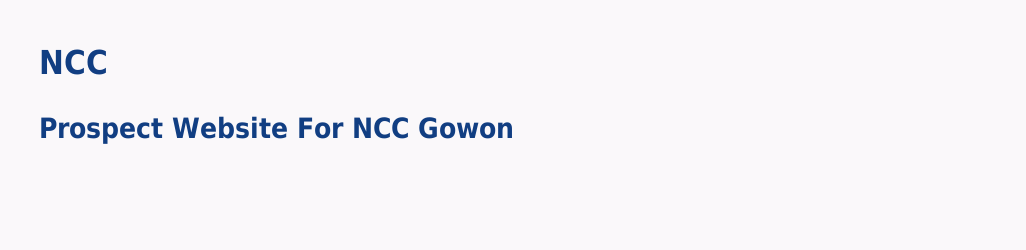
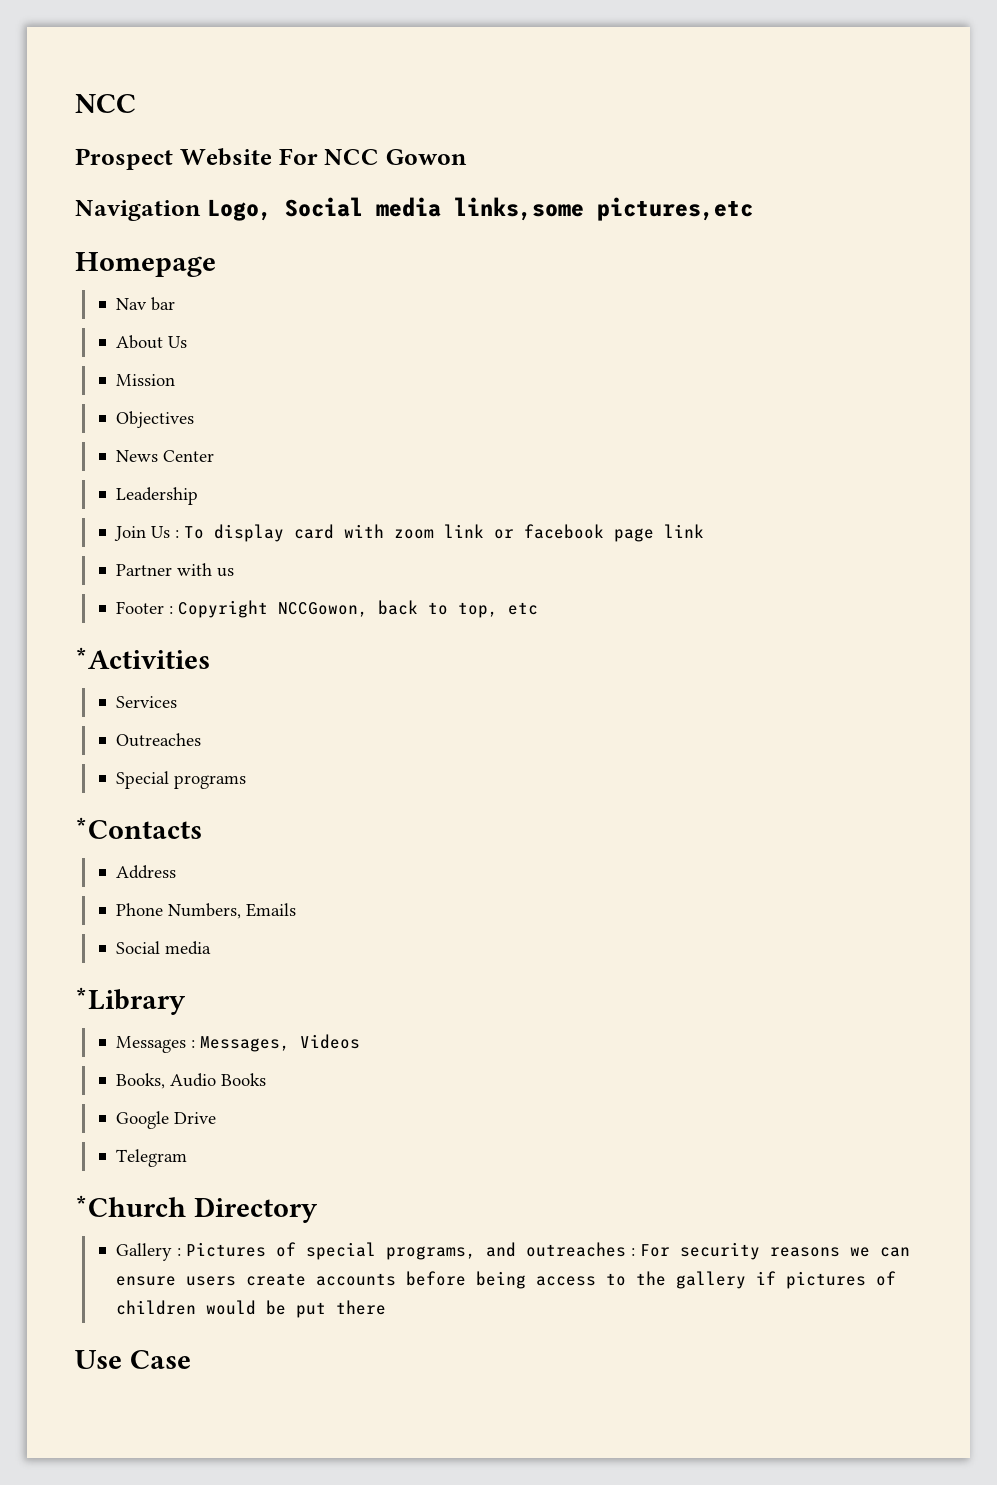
(514, 128) none -> [75,197,753,221] [75,252,216,277] [115,297,175,311] [115,335,187,349] [115,374,175,386] [115,411,194,428] [115,450,214,462] [115,487,198,505] [113,524,704,542] [115,563,234,577] [115,600,538,618] [75,647,210,669] [115,696,177,708] [115,733,201,747] [115,771,246,789] [75,817,202,839] [115,865,176,879] [115,903,296,919] [115,941,211,955] [75,987,186,1015] [115,1034,360,1053] [115,1073,266,1089] [115,1111,216,1129] [115,1149,187,1167] [75,1195,318,1223] [115,1242,910,1261] [115,1271,896,1289] [115,1300,386,1318] [75,1350,191,1369] // Navigation Logo, Social media links,some pictures,etc // Homepage // Nav bar // About Us // Mission // Objectives // News Center // Leadership // Join Us : To display card with zoom link or facebook page link // Partner with us // Footer : Copyright NCCGowon, back to top, etc // *Activities // Services // Outreaches // Special programs // *Contacts // Address // Phone Numbers, Emails // Social media // *Library // Messages : Messages, Videos // Books, Audio Books // Google Drive // Telegram // *Church Directory // Gallery : Pictures of special programs, and outreaches : For security reasons we can ensure users create accounts before being access to the gallery if pictures of children would be put there // Use Case

